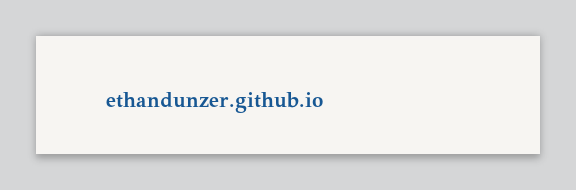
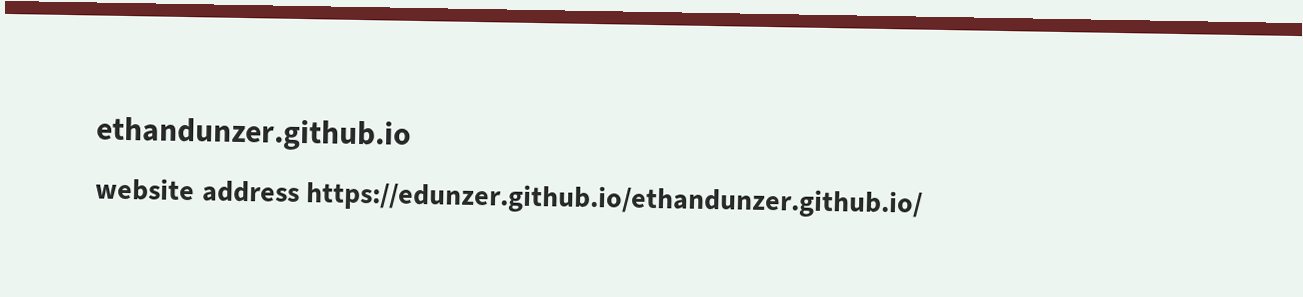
(323, 102) none -> [95,177,924,219] // website address https://edunzer.github.io/ethandunzer.github.io/

